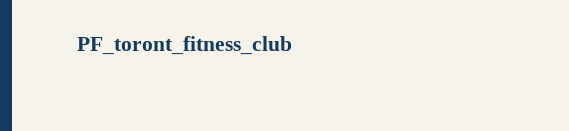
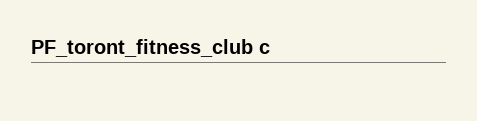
(292, 45) none -> [259,43,270,54] c

